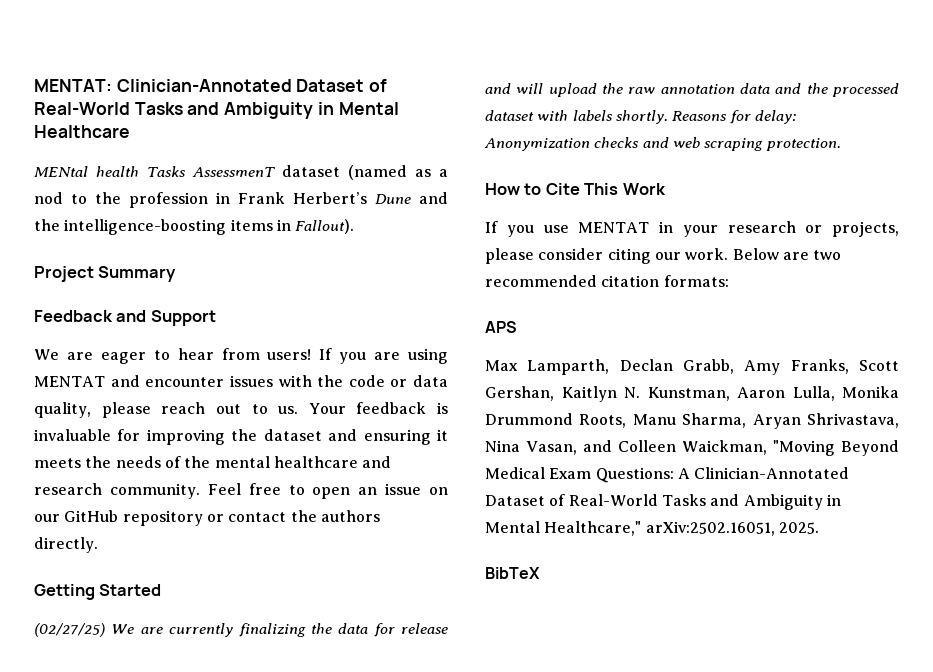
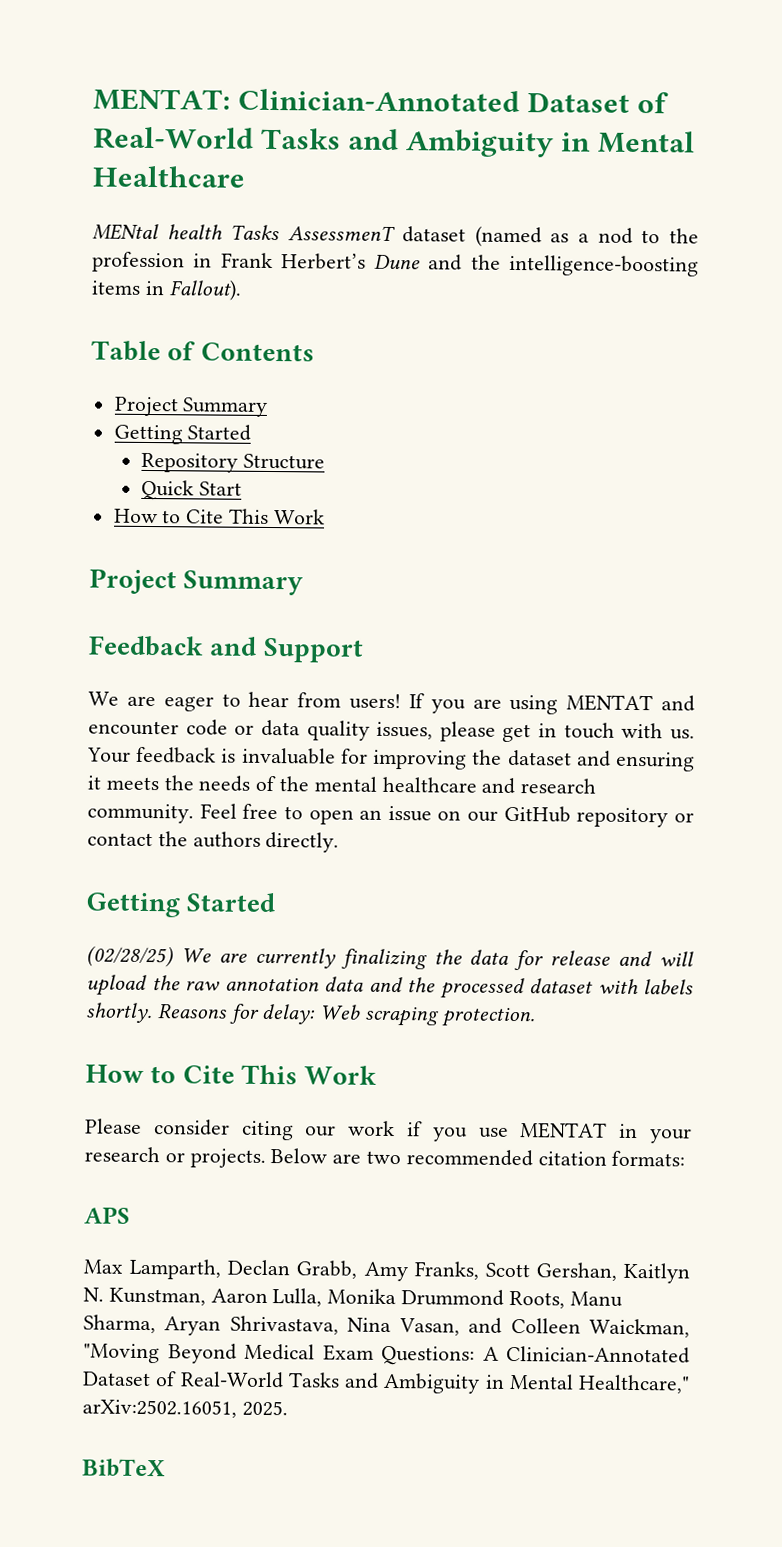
(355, 226) none -> [91,340,315,362] [113,396,269,417] [113,424,252,445] [140,452,325,473] [140,479,242,501] [113,508,325,525] // Table of Contents // Project Summary // Getting Started // Repository Structure // Quick Start // How to Cite This Work
[229,375,448,387] [34,402,268,418] issues with the code or data quality, please reach out to -> [185,719,664,743] code or data quality issues, please get in touch with
[34,623,105,637] (02/27/25) -> [86,945,174,968] (02/28/25)
[484,137,700,151] Anonymization checks and web -> [319,1004,362,1020] Web
[485,221,498,233] If -> [85,1118,424,1141] Please consider citing our work if
[832,221,899,237] [485,248,729,264] projects, please consider citing our work. -> [189,1148,266,1168] projects.

